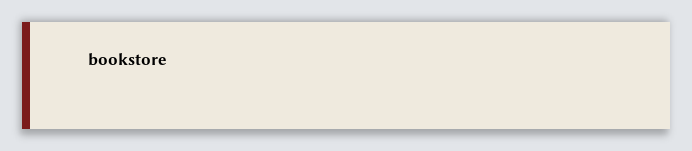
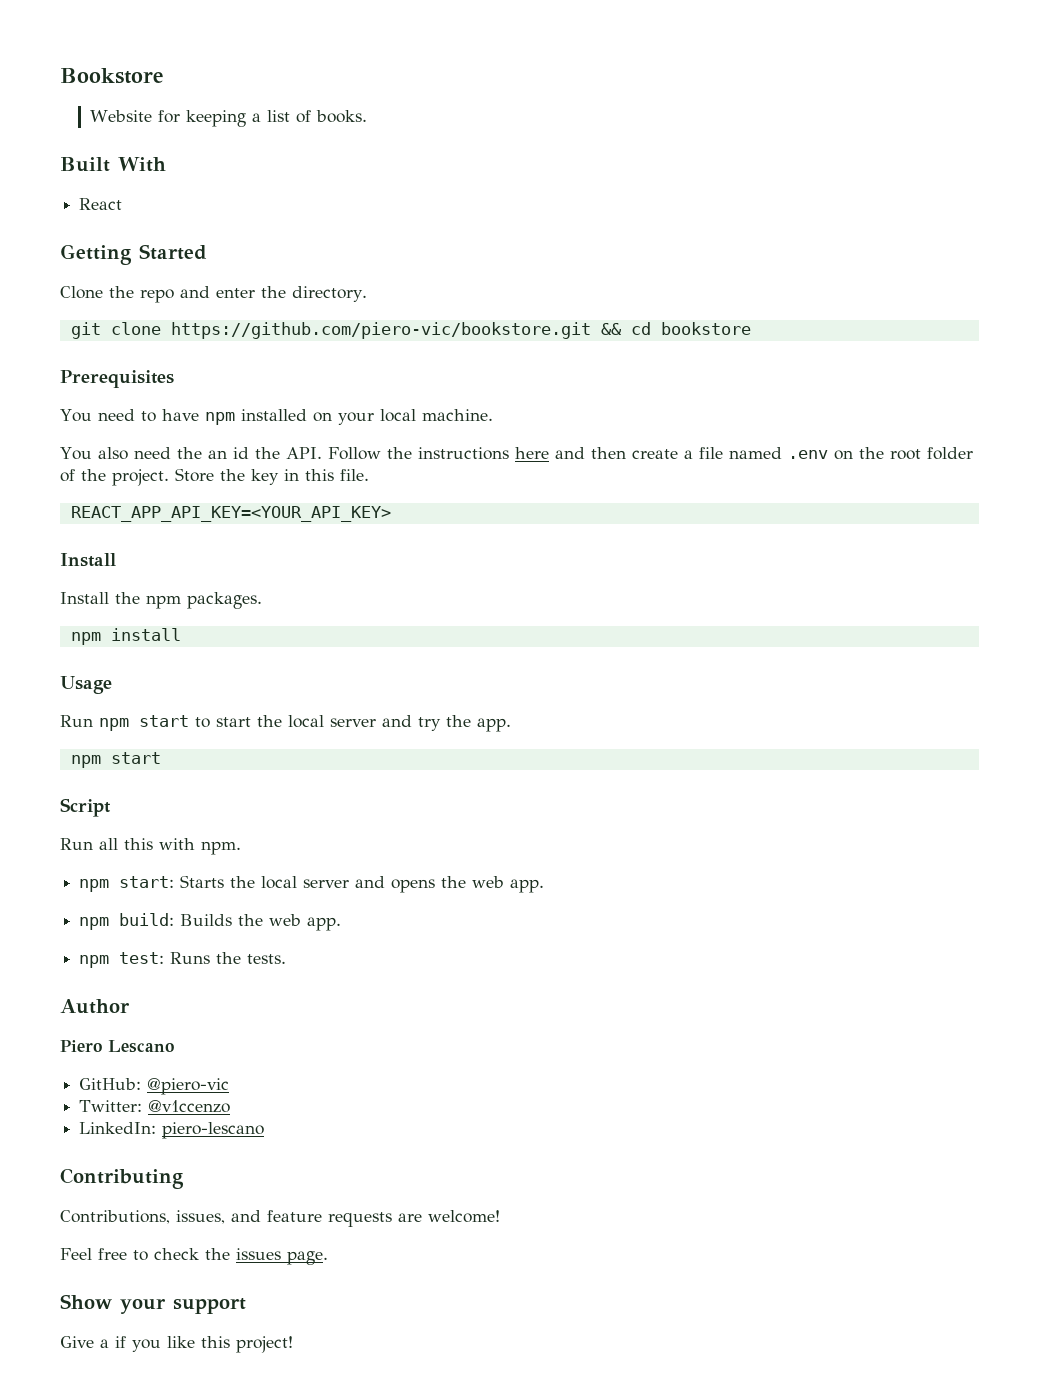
[88,53,167,66] bookstore -> [60,68,164,84] [90,110,368,127] [60,157,166,172] [79,198,123,210] [60,244,207,265] [60,286,367,303] [70,322,751,339] [60,370,174,388] [60,409,493,425] [60,447,973,460] [60,468,369,486] [70,506,391,522] [60,553,116,567] [60,592,262,609] [70,628,181,645] [60,676,112,694] [60,715,511,732] [70,752,161,768] [60,798,111,817] [60,838,241,855] [79,875,545,893] [79,913,342,931] [79,952,287,968] [60,999,130,1014] [60,1040,174,1053] [79,1078,230,1095] [79,1100,231,1113] [79,1122,265,1139] [60,1168,184,1189] [60,1210,500,1227] [60,1248,328,1265] [60,1294,246,1314] [60,1336,293,1353] Bookstore // Website for keeping a list of books. // Built With // React // Getting Started // Clone the repo and enter the directory. // git clone https://github.com/piero-vic/bookstore.git && cd bookstore // Prerequisites // You need to have npm installed on your local machine. // You also need the an id the API. Follow the instructions here and then create a file named .env on the root folder of the project. Store the key in this file. // REACT_APP_API_KEY=<YOUR_API_KEY> // Install // Install the npm packages. // npm install // Usage // Run npm start to start the local server and try the app. // npm start // Script // Run all this with npm. // npm start: Starts the local server and opens the web app. // npm build: Builds the web app. // npm test: Runs the tests. // Author // Piero Lescano // GitHub: @piero-vic // Twitter: @v1ccenzo // LinkedIn: piero-lescano // Contributing // Contributions, issues, and feature requests are welcome! // Feel free to check the issues page. // Show your support // Give a if you like this project!

